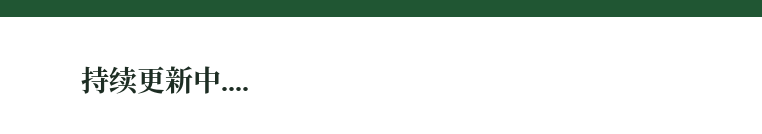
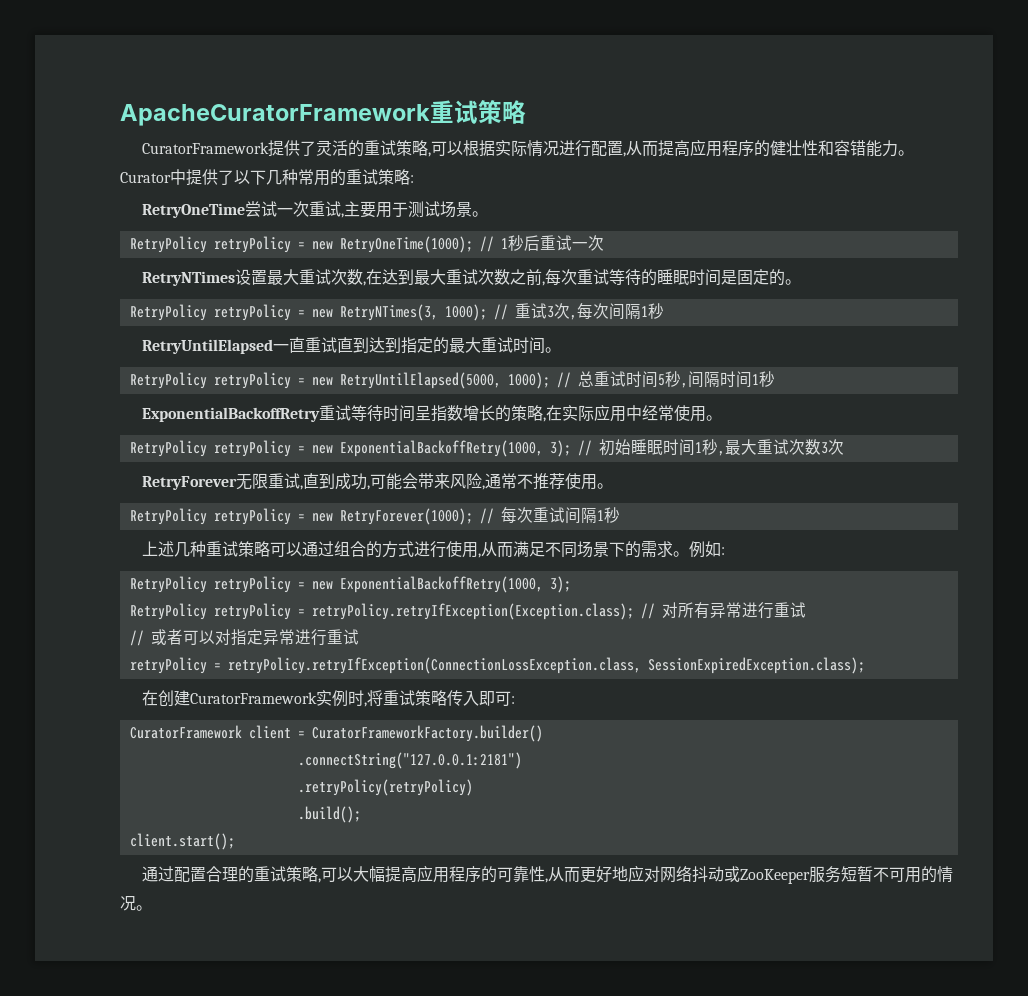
[81,66,249,95] 持续更新中.... -> [120,100,526,126] [142,139,915,157] [120,169,414,186] [142,201,489,218] [129,235,604,253] [142,269,802,286] [129,303,664,321] [142,337,562,354] [129,371,775,389] [142,404,723,422] [129,439,844,457] [142,473,614,490] [129,507,620,525] [142,541,726,558] [129,576,571,593] [129,602,806,620] [129,629,359,646] [129,657,865,674] [142,690,516,707] [129,725,543,742] [297,752,522,769] [297,779,473,796] [297,806,361,823] [129,833,235,850] [142,865,954,884] [120,896,152,911] ApacheCuratorFramework重试策略 // CuratorFramework提供了灵活的重试策略,可以根据实际情况进行配置,从而提高应用程序的健壮性和容错能力。Curator中提供了以下几种常用的重试策略: // RetryOneTime尝试一次重试,主要用于测试场景。 // RetryPolicy retryPolicy = new RetryOneTime(1000); // 1秒后重试一次 // RetryNTimes设置最大重试次数,在达到最大重试次数之前,每次重试等待的睡眠时间是固定的。 // RetryPolicy retryPolicy = new RetryNTimes(3, 1000); // 重试3次,每次间隔1秒 // RetryUntilElapsed一直重试直到达到指定的最大重试时间。 // RetryPolicy retryPolicy = new RetryUntilElapsed(5000, 1000); // 总重试时间5秒,间隔时间1秒 // ExponentialBackoffRetry重试等待时间呈指数增长的策略,在实际应用中经常使用。 // RetryPolicy retryPolicy = new ExponentialBackoffRetry(1000, 3); // 初始睡眠时间1秒,最大重试次数3次 // RetryForever无限重试,直到成功,可能会带来风险,通常不推荐使用。 // RetryPolicy retryPolicy = new RetryForever(1000); // 每次重试间隔1秒 // 上述几种重试策略可以通过组合的方式进行使用,从而满足不同场景下的需求。例如: // RetryPolicy retryPolicy = new ExponentialBackoffRetry(1000, 3); // RetryPolicy retryPolicy = retryPolicy.retryIfException(Exception.class); // 对所有异常进行重试 // // 或者可以对指定异常进行重试 // retryPolicy = retryPolicy.retryIfException(ConnectionLossException.class, SessionExpiredException.class); // 在创建CuratorFramework实例时,将重试策略传入即可: // CuratorFramework client = CuratorFrameworkFactory.builder() // .connectString("127.0.0.1:2181") // .retryPolicy(retryPolicy) // .build(); // client.start(); // 通过配置合理的重试策略,可以大幅提高应用程序的可靠性,从而更好地应对网络抖动或ZooKeeper服务短暂不可用的情况。

